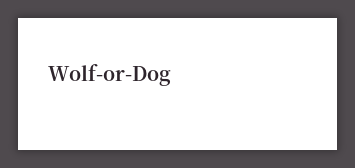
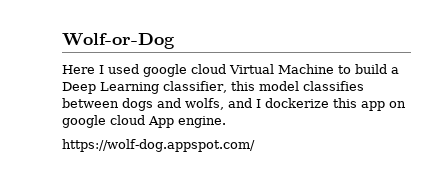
(171, 75) none -> [62,64,399,77] [62,81,364,94] [62,98,406,111] [62,115,226,128] [62,139,255,152] // Here I used google cloud Virtual Machine to build a Deep Learning classifier, this model classifies between dogs and wolfs, and I dockerize this app on google cloud App engine. // https://wolf-dog.appspot.com/

